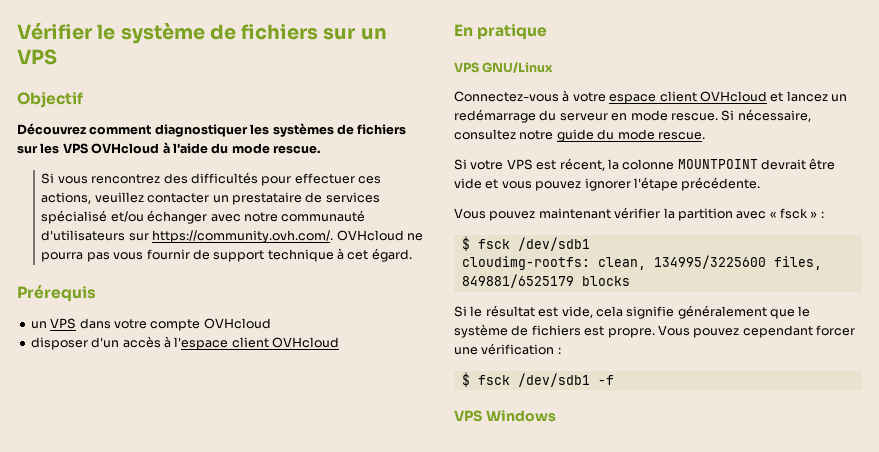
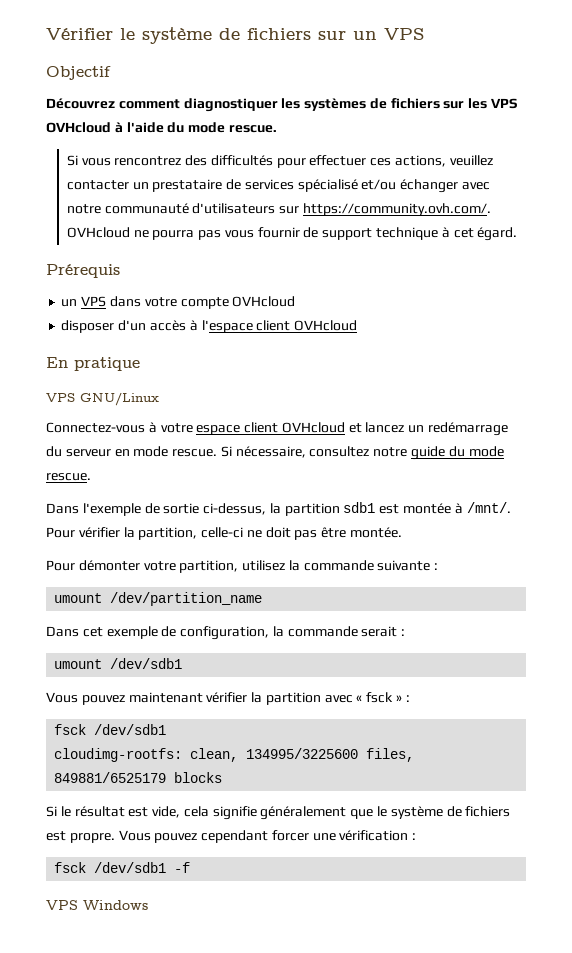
[454,158,836,171] [454,177,761,191] Si votre VPS est récent, la colonne MOUNTPOINT devrait être vide et vous pouvez ignorer l'étape précédente. -> [46,502,511,516] [46,527,403,540] [46,560,439,573] [54,592,263,606] [46,626,406,640] [54,658,183,669] Dans l'exemple de sortie ci-dessus, la partition sdb1 est montée à /mnt/. Pour vérifier la partition, celle-ci ne doit pas être montée. // Pour démonter votre partition, utilisez la commande suivante : // umount /dev/partition_name // Dans cet exemple de configuration, la commande serait : // umount /dev/sdb1
[461,236,470,251] $ -> (410, 698) none
[461,372,470,387] $ -> (417, 836) none

